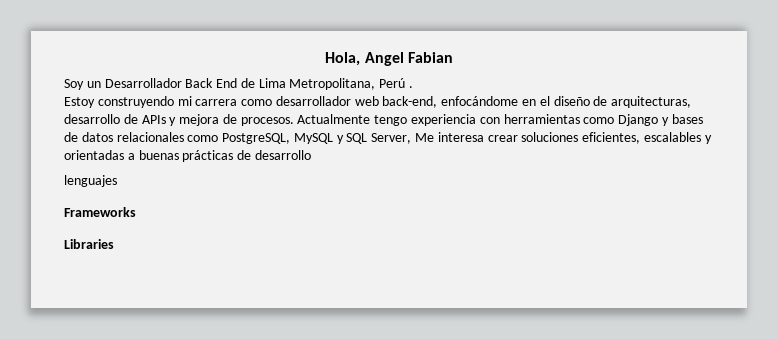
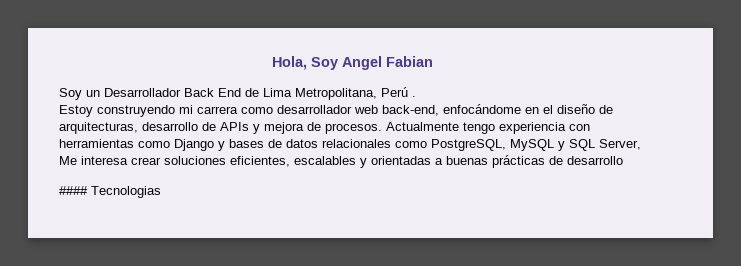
(361, 59) none -> [311,57,338,70] Soy
[64,175,117,187] [64,207,136,217] [64,239,114,249] lenguajes // Frameworks // Libraries -> [59,186,161,198] #### Tecnologias

